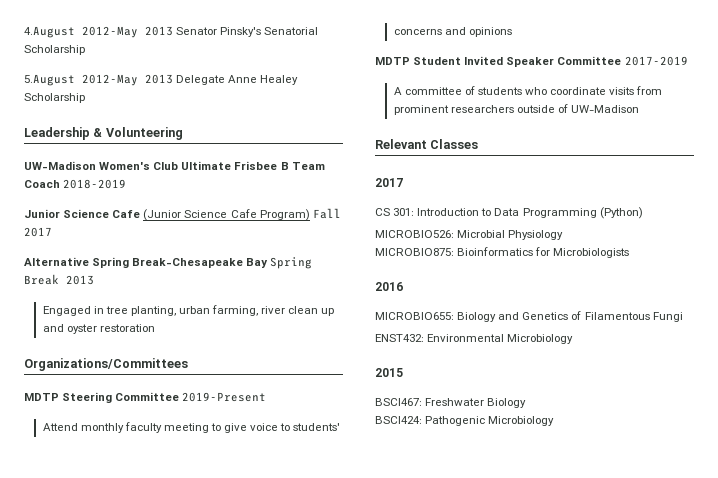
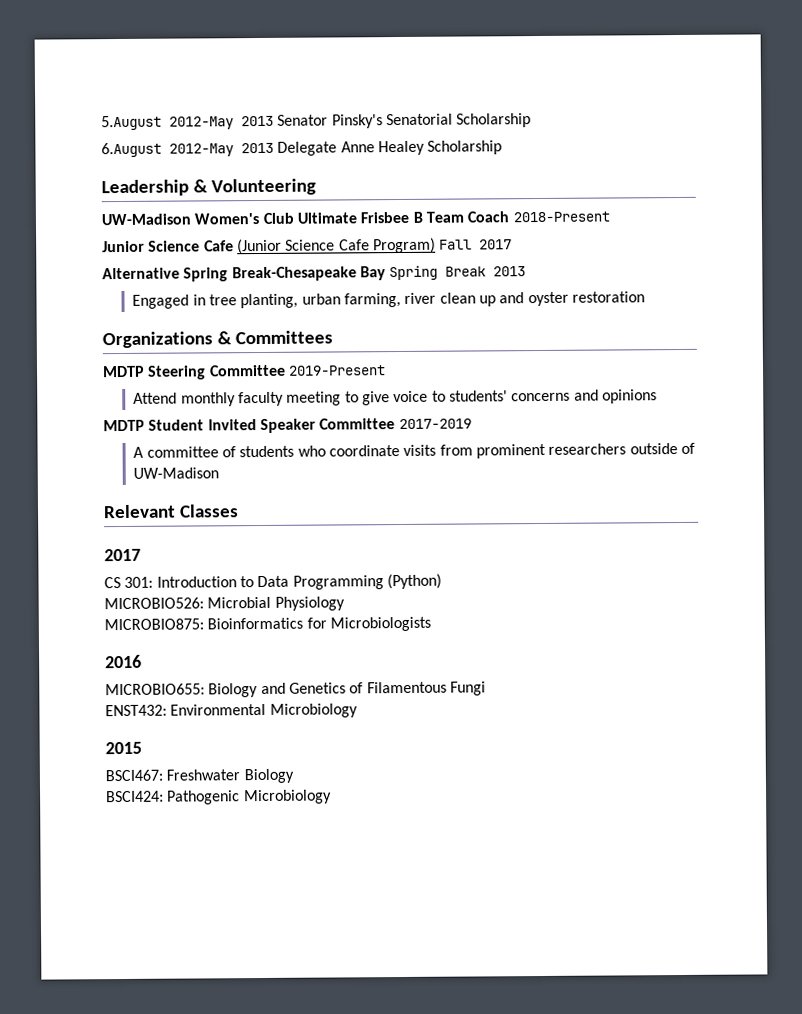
[24,26,75,38] 4.August -> [101,115,162,131] 5.August
[24,74,75,86] 5.August -> [101,142,162,158] 6.August
[63,179,127,189] 2018-2019 -> [512,211,610,223] 2018-Present
[24,358,188,371] Organizations/Committees -> [102,330,333,349] Organizations & Committees

